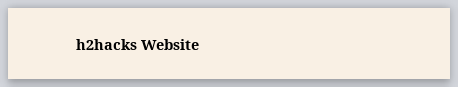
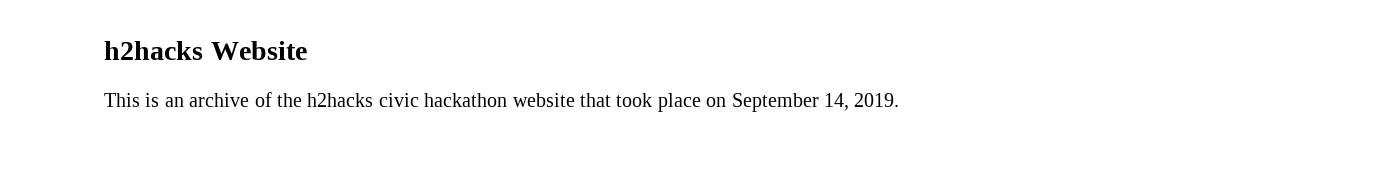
(199, 44) none -> [104,92,900,112] // This is an archive of the h2hacks civic hackathon website that took place on September 14, 2019.

